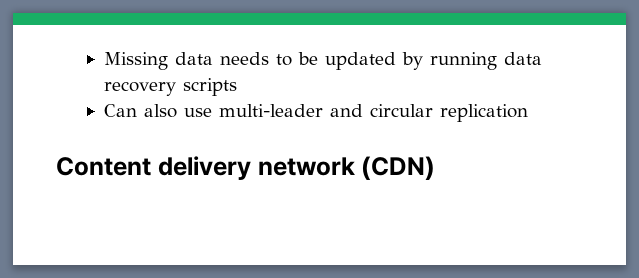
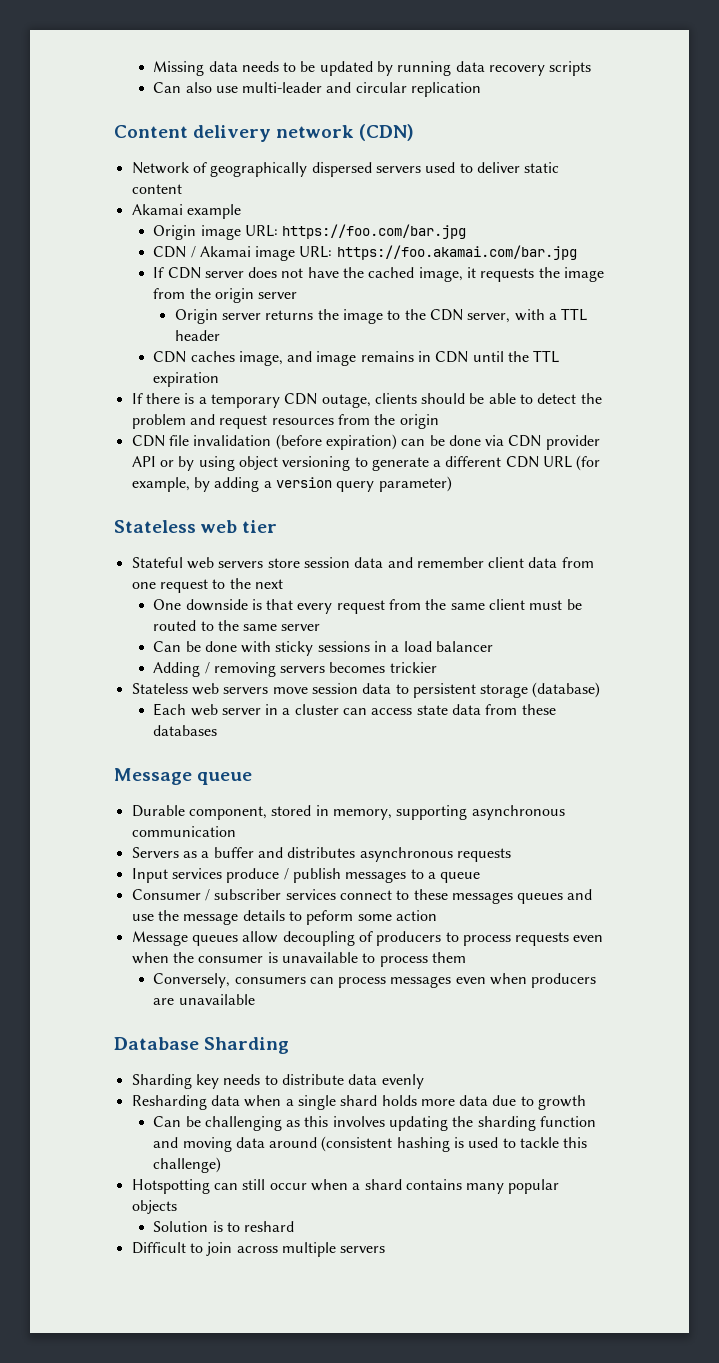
(436, 168) none -> [131,162,560,177] [131,184,182,194] [131,204,241,219] [153,224,467,240] [153,245,577,261] [153,267,605,282] [153,288,298,303] [174,308,588,324] [174,330,220,341] [153,350,560,366] [153,372,220,387] [131,393,602,408] [131,414,439,429] [131,434,600,450] [131,455,601,471] [131,476,452,492] [114,520,278,533] [131,557,594,569] [131,578,283,593] [153,599,582,614] [153,620,321,631] [153,641,494,656] [153,662,437,677] [131,682,601,698] [153,703,556,716] [153,725,218,736] [114,768,253,785] [131,805,565,820] [131,826,236,837] [131,847,511,862] [131,868,481,883] [131,889,593,904] [131,910,437,925] [131,931,604,946] [131,952,466,967] [153,973,597,988] [153,994,255,1005] [114,1037,290,1054] [131,1074,424,1089] [131,1095,587,1110] [153,1116,597,1131] [153,1136,588,1152] [153,1157,222,1173] [131,1179,560,1194] [131,1200,177,1214] [153,1221,295,1232] [131,1242,386,1257] // Network of geographically dispersed servers used to deliver static content // Akamai example // Origin image URL: https://foo.com/bar.jpg // CDN / Akamai image URL: https://foo.akamai.com/bar.jpg // If CDN server does not have the cached image, it requests the image from the origin server // Origin server returns the image to the CDN server, with a TTL header // CDN caches image, and image remains in CDN until the TTL expiration // If there is a temporary CDN outage, clients should be able to detect the problem and request resources from the origin // CDN file invalidation (before expiration) can be done via CDN provider API or by using object versioning to generate a different CDN URL (for example, by adding a version query parameter) // Stateless web tier // Stateful web servers store session data and remember client data from one request to the next // One downside is that every request from the same client must be routed to the same server // Can be done with sticky sessions in a load balancer // Adding / removing servers becomes trickier // Stateless web servers move session data to persistent storage (database) // Each web server in a cluster can access state data from these databases // Message queue // Durable component, stored in memory, supporting asynchronous communication // Servers as a buffer and distributes asynchronous requests // Input services produce / publish messages to a queue // Consumer / subscriber services connect to these messages queues and use the message details to peform some action // Message queues allow decoupling of producers to process requests even when the consumer is unavailable to process them // Conversely, consumers can process messages even when producers are unavailable // Database Sharding // Sharding key needs to distribute data evenly // Resharding data when a single shard holds more data due to growth // Can be challenging as this involves updating the sharding function and moving data around (consistent hashing is used to tackle this challenge) // Hotspotting can still occur when a shard contains many popular objects // Solution is to reshard // Difficult to join across multiple servers

